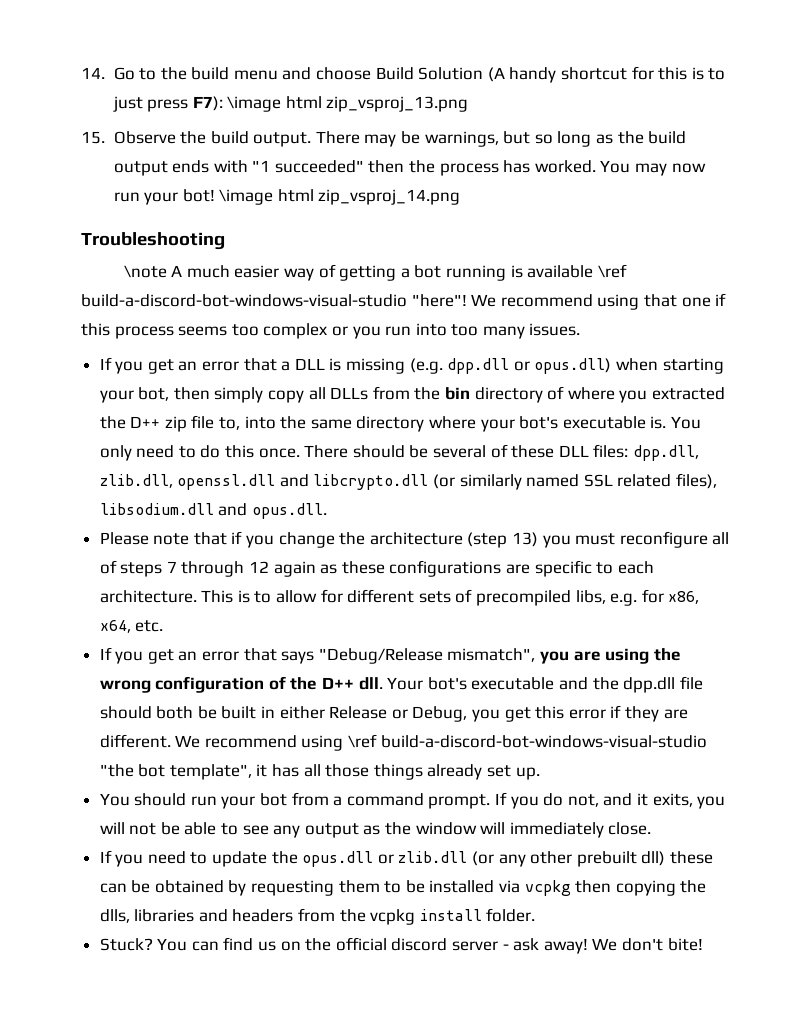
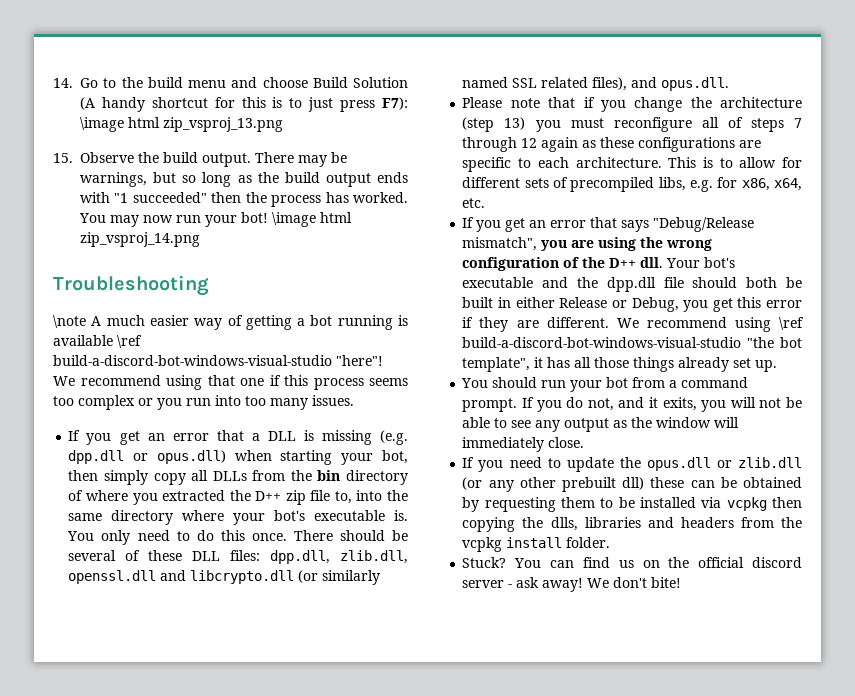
[99,503,214,515] libsodium.dll -> (628, 84) none

